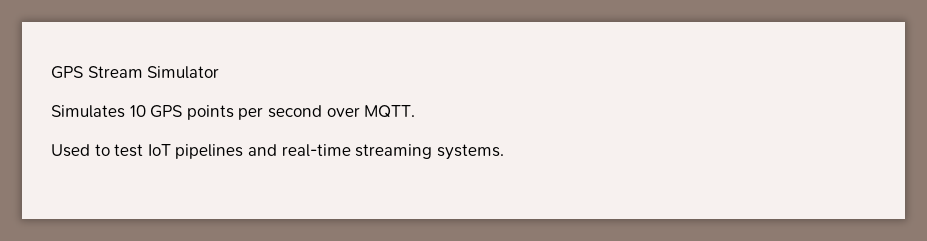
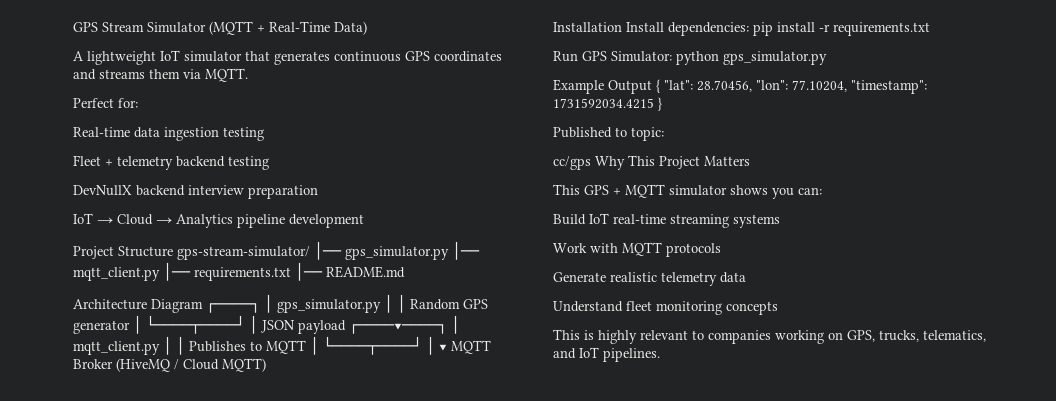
[51,105,416,120] [51,144,504,160] // Simulates 10 GPS points per second over MQTT. // Used to test IoT pipelines and real-time streaming systems. -> [209,21,367,35] [73,50,502,65] [73,68,248,82] [73,98,138,108] [73,127,264,141] [73,155,269,170] [73,185,318,199] [73,213,364,228] [73,241,480,260] [73,262,405,281] [73,294,488,313] [73,315,460,334] [73,336,491,355] [73,358,266,372] [553,22,930,36] [553,51,827,65] [553,79,927,94] [553,97,662,111] [553,127,664,141] [553,155,750,170] [553,184,822,199] [553,213,780,228] [553,242,721,257] [553,272,746,286] [553,301,778,315] [553,329,986,344] [553,347,660,362] (MQTT + Real-Time Data) // A lightweight IoT simulator that generates continuous GPS coordinates and streams them via MQTT. // Perfect for: // Real-time data ingestion testing // Fleet + telemetry backend testing // DevNullX backend interview preparation // IoT → Cloud → Analytics pipeline development // Project Structure gps-stream-simulator/ │── gps_simulator.py │── mqtt_client.py │── requirements.txt │── README.md // Architecture Diagram ┌────┐ │ gps_simulator.py │ │ Random GPS generator │ └────┬────┘ │ JSON payload ┌────▼────┐ │ mqtt_client.py │ │ Publishes to MQTT │ └────┬────┘ │ ▼ MQTT Broker (HiveMQ / Cloud MQTT) // Installation Install dependencies: pip install -r requirements.txt // Run GPS Simulator: python gps_simulator.py // Example Output { "lat": 28.70456, "lon": 77.10204, "timestamp": 1731592034.4215 } // Published to topic: // cc/gps Why This Project Matters // This GPS + MQTT simulator shows you can: // Build IoT real-time streaming systems // Work with MQTT protocols // Generate realistic telemetry data // Understand fleet monitoring concepts // This is highly relevant to companies working on GPS, trucks, telematics, and IoT pipelines.

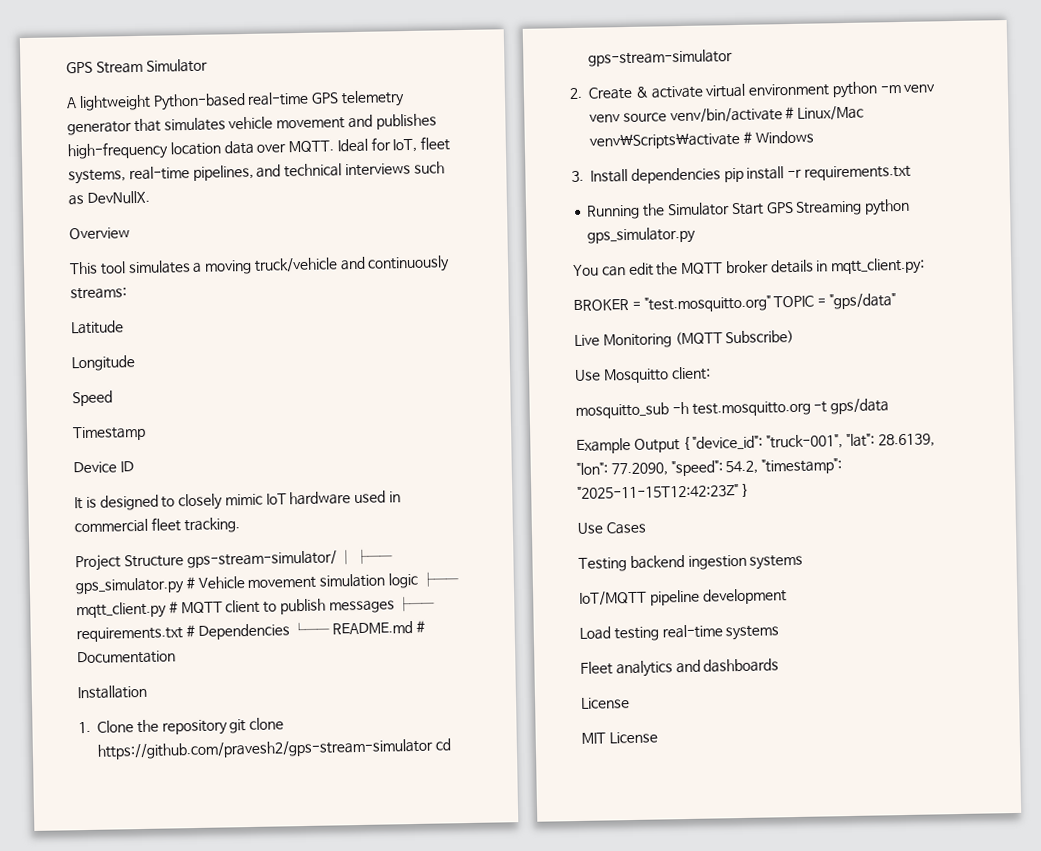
[209,21,367,35] [73,50,502,65] [73,68,248,82] [73,98,138,108] [73,127,264,141] [73,155,269,170] [73,185,318,199] [73,213,364,228] [73,241,480,260] [73,262,405,281] [73,294,488,313] [73,315,460,334] [73,336,491,355] [73,358,266,372] [553,22,930,36] [553,51,827,65] [553,79,927,94] [553,97,662,111] [553,127,664,141] [553,155,750,170] [553,184,822,199] [553,213,780,228] [553,242,721,257] [553,272,746,286] [553,301,778,315] [553,329,986,344] [553,347,660,362] (MQTT + Real-Time Data) // A lightweight IoT simulator that generates continuous GPS coordinates and streams them via MQTT. // Perfect for: // Real-time data ingestion testing // Fleet + telemetry backend testing // DevNullX backend interview preparation // IoT → Cloud → Analytics pipeline development // Project Structure gps-stream-simulator/ │── gps_simulator.py │── mqtt_client.py │── requirements.txt │── README.md // Architecture Diagram ┌────┐ │ gps_simulator.py │ │ Random GPS generator │ └────┬────┘ │ JSON payload ┌────▼────┐ │ mqtt_client.py │ │ Publishes to MQTT │ └────┬────┘ │ ▼ MQTT Broker (HiveMQ / Cloud MQTT) // Installation Install dependencies: pip install -r requirements.txt // Run GPS Simulator: python gps_simulator.py // Example Output { "lat": 28.70456, "lon": 77.10204, "timestamp": 1731592034.4215 } // Published to topic: // cc/gps Why This Project Matters // This GPS + MQTT simulator shows you can: // Build IoT real-time streaming systems // Work with MQTT protocols // Generate realistic telemetry data // Understand fleet monitoring concepts // This is highly relevant to companies working on GPS, trucks, telematics, and IoT pipelines. -> [66,90,405,112] [67,113,437,136] [67,136,451,161] [68,161,445,185] [68,190,150,206] [69,227,130,240] [69,255,451,275] [70,287,127,300] [71,320,124,335] [71,355,135,372] [72,390,113,407] [72,425,146,442] [73,461,134,474] [74,490,402,511] [74,517,240,534] [75,548,394,572] [75,571,459,596] [76,595,436,620] [76,620,425,643] [77,650,176,665] [77,684,147,700] [78,717,285,736] [97,738,451,760] [588,49,733,67] [569,81,936,100] [589,105,865,124] [589,130,814,150] [571,164,911,184] [586,198,911,220] [587,226,697,245] [573,257,926,277] [573,293,896,313] [574,329,795,349] [574,366,711,384] [575,398,890,419] [576,433,935,454] [576,458,843,477] [577,483,749,499] [577,521,647,535] [578,554,804,572] [579,588,787,606] [579,624,780,642] [580,658,780,678] [581,697,630,709] [581,731,658,744] // A lightweight Python-based real-time GPS telemetry generator that simulates vehicle movement and publishes high-frequency location data over MQTT. Ideal for IoT, fleet systems, real-time pipelines, and technical interviews such as DevNullX. // Overview // This tool simulates a moving truck/vehicle and continuously streams: // Latitude // Longitude // Speed // Timestamp // Device ID // It is designed to closely mimic IoT hardware used in commercial fleet tracking. // Project Structure gps-stream-simulator/ │ ├── gps_simulator.py # Vehicle movement simulation logic ├── mqtt_client.py # MQTT client to publish messages ├── requirements.txt # Dependencies └── README.md # Documentation // Installation // 1. Clone the repository git clone https://github.com/pravesh2/gps-stream-simulator cd gps-stream-simulator // 2. Create & activate virtual environment python -m venv venv source venv/bin/activate # Linux/Mac venv\Scripts\activate # Windows // 3. Install dependencies pip install -r requirements.txt // Running the Simulator Start GPS Streaming python gps_simulator.py // You can edit the MQTT broker details in mqtt_client.py: // BROKER = "test.mosquitto.org" TOPIC = "gps/data" // Live Monitoring (MQTT Subscribe) // Use Mosquitto client: // mosquitto_sub -h test.mosquitto.org -t gps/data // Example Output { "device_id": "truck-001", "lat": 28.6139, "lon": 77.2090, "speed": 54.2, "timestamp": "2025-11-15T12:42:23Z" } // Use Cases // Testing backend ingestion systems // IoT/MQTT pipeline development // Load testing real-time systems // Fleet analytics and dashboards // License // MIT License

